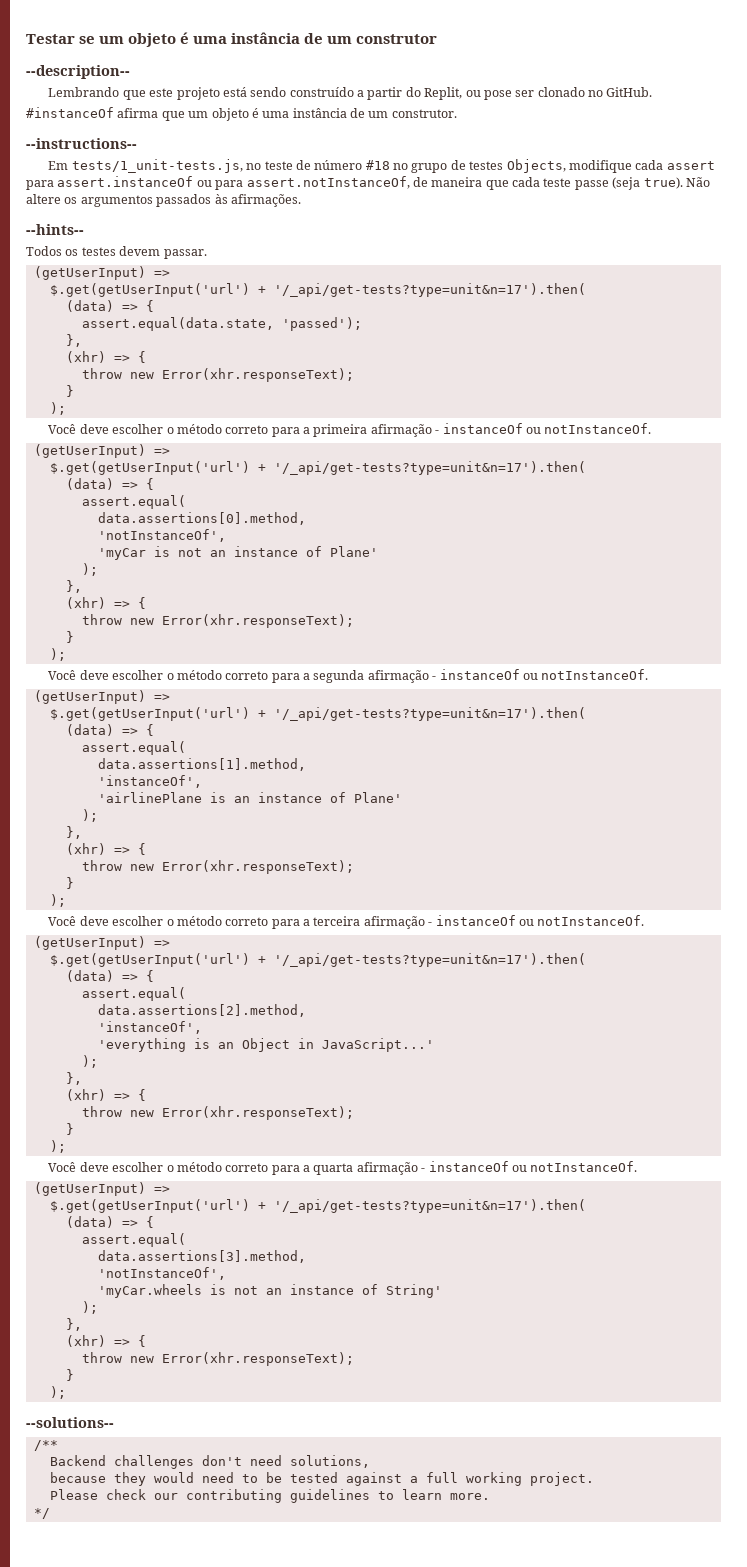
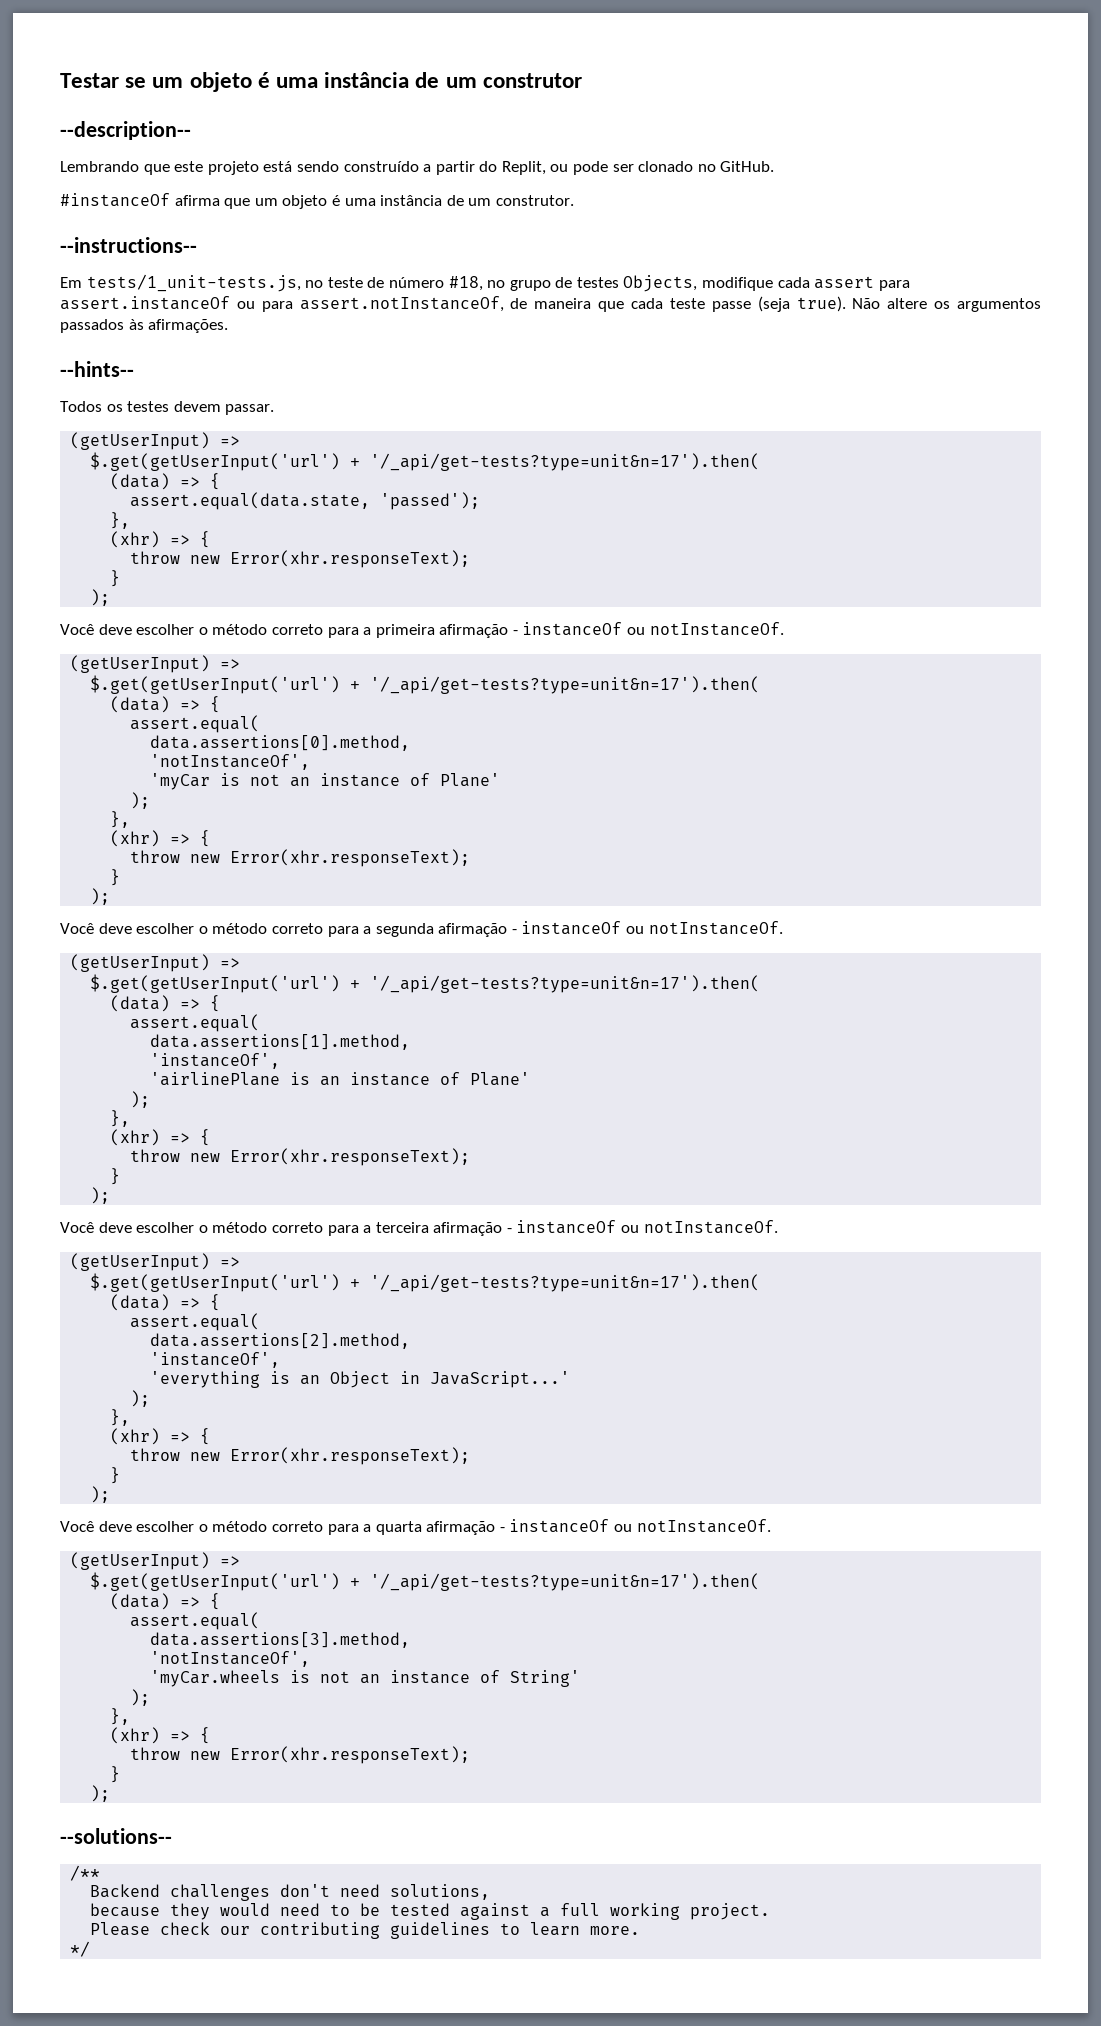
[483,90,512,100] pose -> [573,161,609,175] pode
[365,160,390,170] #18 -> [448,276,483,291] #18,

